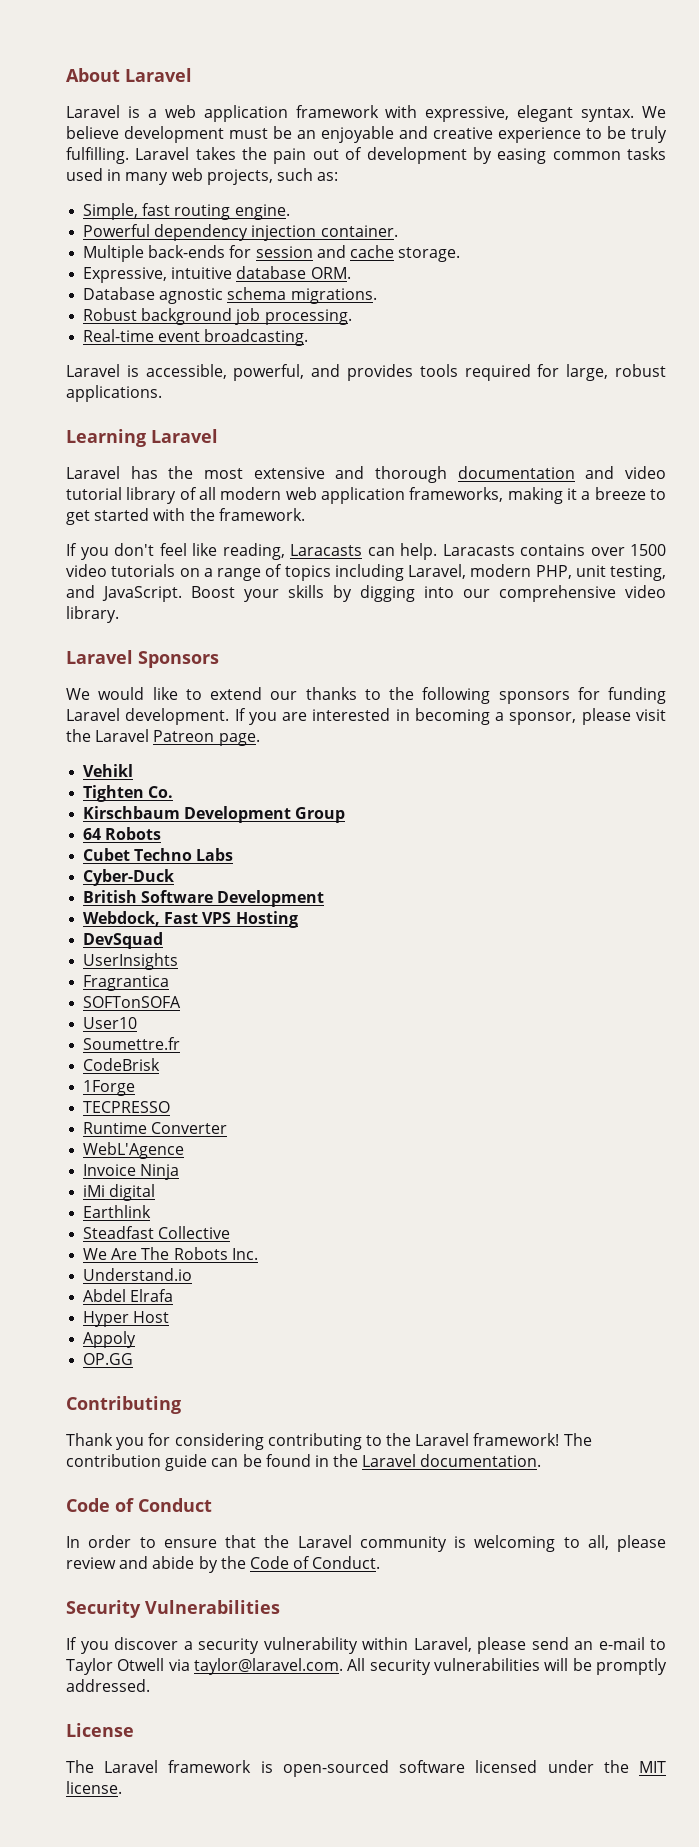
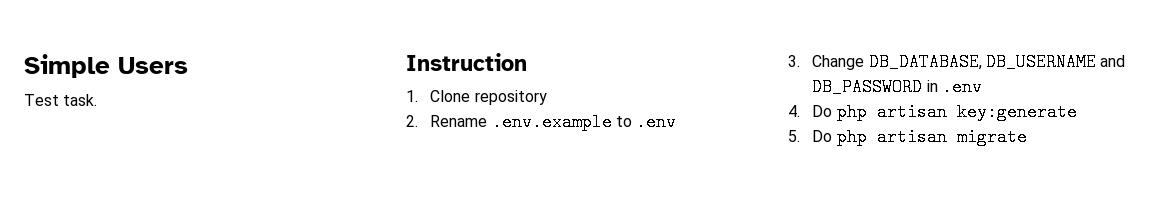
[66,68,192,82] [66,105,666,122] [66,126,667,143] [66,147,666,164] [66,168,339,185] [83,203,290,220] [83,224,398,241] [83,245,461,262] [83,266,351,283] [83,287,377,304] [83,308,352,325] [83,329,309,346] [66,364,666,381] [66,385,162,402] [66,429,218,447] [66,466,666,483] [66,487,666,504] [66,508,305,525] [66,543,666,560] [66,564,666,581] [66,585,666,602] [66,606,119,623] [66,650,219,668] [66,687,666,704] [66,708,666,725] [66,729,260,746] [83,764,134,777] [83,785,174,802] [83,806,346,823] [83,827,162,840] [83,848,234,861] [83,869,175,886] [83,890,325,907] [83,911,298,928] [83,932,164,949] [83,953,179,970] [83,975,170,991] [83,996,182,1008] [83,1017,138,1029] [83,1037,181,1050] [83,1058,161,1071] [83,1080,136,1096] [83,1101,171,1113] [83,1122,228,1134] [83,1142,185,1159] [83,1164,180,1180] [83,1184,156,1201] [83,1205,152,1218] [83,1226,231,1239] [83,1247,258,1260] [83,1268,193,1281] [83,1289,174,1302] [83,1311,170,1327] [83,1331,137,1348] [83,1353,134,1365] [66,1396,181,1414] [66,1433,592,1450] [66,1454,542,1471] [66,1498,212,1512] [66,1535,666,1552] [66,1556,381,1573] [66,1600,280,1618] [66,1637,666,1654] [66,1658,668,1675] [66,1679,150,1692] [66,1723,134,1737] [66,1760,666,1777] [66,1781,122,1794] About Laravel // Laravel is a web application framework with expressive, elegant syntax. We believe development must be an enjoyable and creative experience to be truly fulfilling. Laravel takes the pain out of development by easing common tasks used in many web projects, such as: // Simple, fast routing engine. // Powerful dependency injection container. // Multiple back-ends for session and cache storage. // Expressive, intuitive database ORM. // Database agnostic schema migrations. // Robust background job processing. // Real-time event broadcasting. // Laravel is accessible, powerful, and provides tools required for large, robust applications. // Learning Laravel // Laravel has the most extensive and thorough documentation and video tutorial library of all modern web application frameworks, making it a breeze to get started with the framework. // If you don't feel like reading, Laracasts can help. Laracasts contains over 1500 video tutorials on a range of topics including Laravel, modern PHP, unit testing, and JavaScript. Boost your skills by digging into our comprehensive video library. // Laravel Sponsors // We would like to extend our thanks to the following sponsors for funding Laravel development. If you are interested in becoming a sponsor, please visit the Laravel Patreon page. // Vehikl // Tighten Co. // Kirschbaum Development Group // 64 Robots // Cubet Techno Labs // Cyber-Duck // British Software Development // Webdock, Fast VPS Hosting // DevSquad // UserInsights // Fragrantica // SOFTonSOFA // User10 // Soumettre.fr // CodeBrisk // 1Forge // TECPRESSO // Runtime Converter // WebL'Agence // Invoice Ninja // iMi digital // Earthlink // Steadfast Collective // We Are The Robots Inc. // Understand.io // Abdel Elrafa // Hyper Host // Appoly // OP.GG // Contributing // Thank you for considering contributing to the Laravel framework! The contribution guide can be found in the Laravel documentation. // Code of Conduct // In order to ensure that the Laravel community is welcoming to all, please review and abide by the Code of Conduct. // Security Vulnerabilities // If you discover a security vulnerability within Laravel, please send an e-mail to Taylor Otwell via taylor@laravel.com. All security vulnerabilities will be promptly addressed. // License // The Laravel framework is open-sourced software licensed under the MIT license. -> [24,54,188,78] [24,94,98,106] [406,53,527,71] [406,90,547,105] [406,113,677,131] [788,53,1126,71] [812,78,983,96] [788,103,1077,121] [788,128,1027,146] Simple Users // Test task. // Instruction // 1. Clone repository // 2. Rename .env.example to .env // 3. Change DB_DATABASE, DB_USERNAME and DB_PASSWORD in .env // 4. Do php artisan key:generate // 5. Do php artisan migrate

